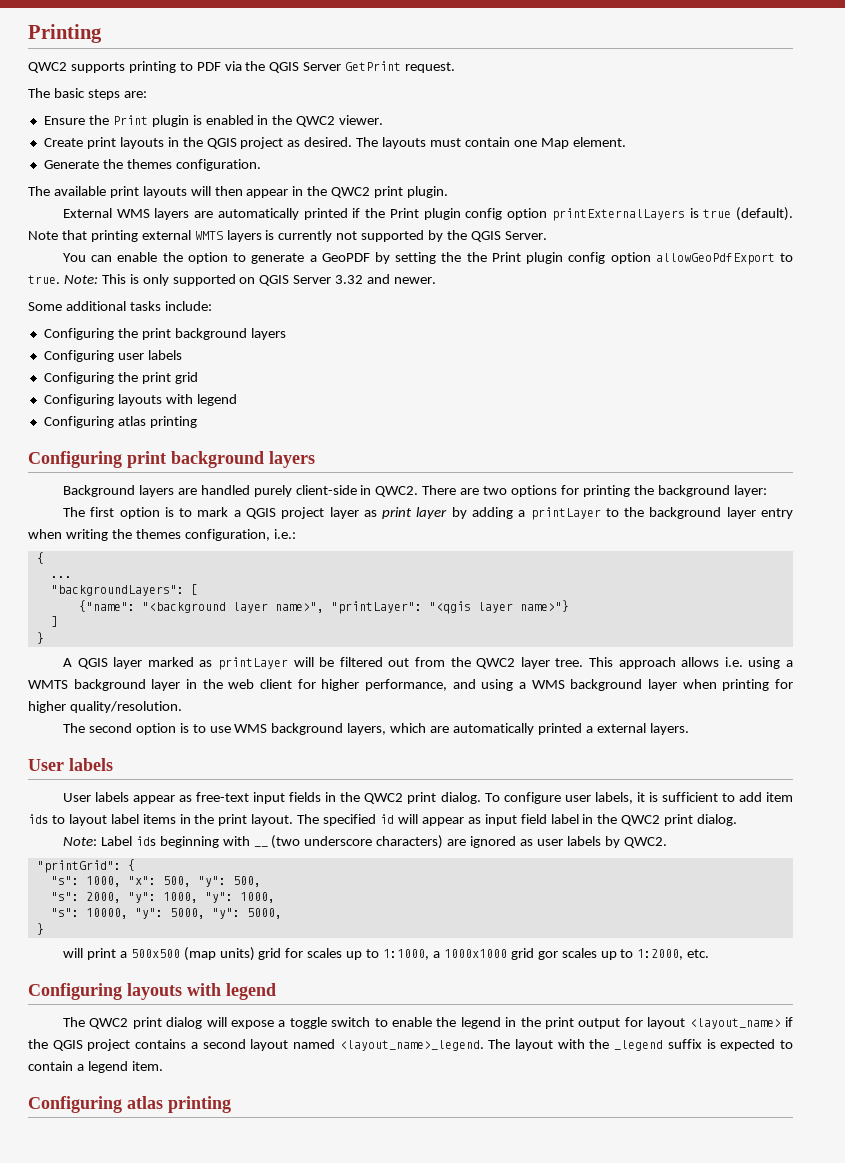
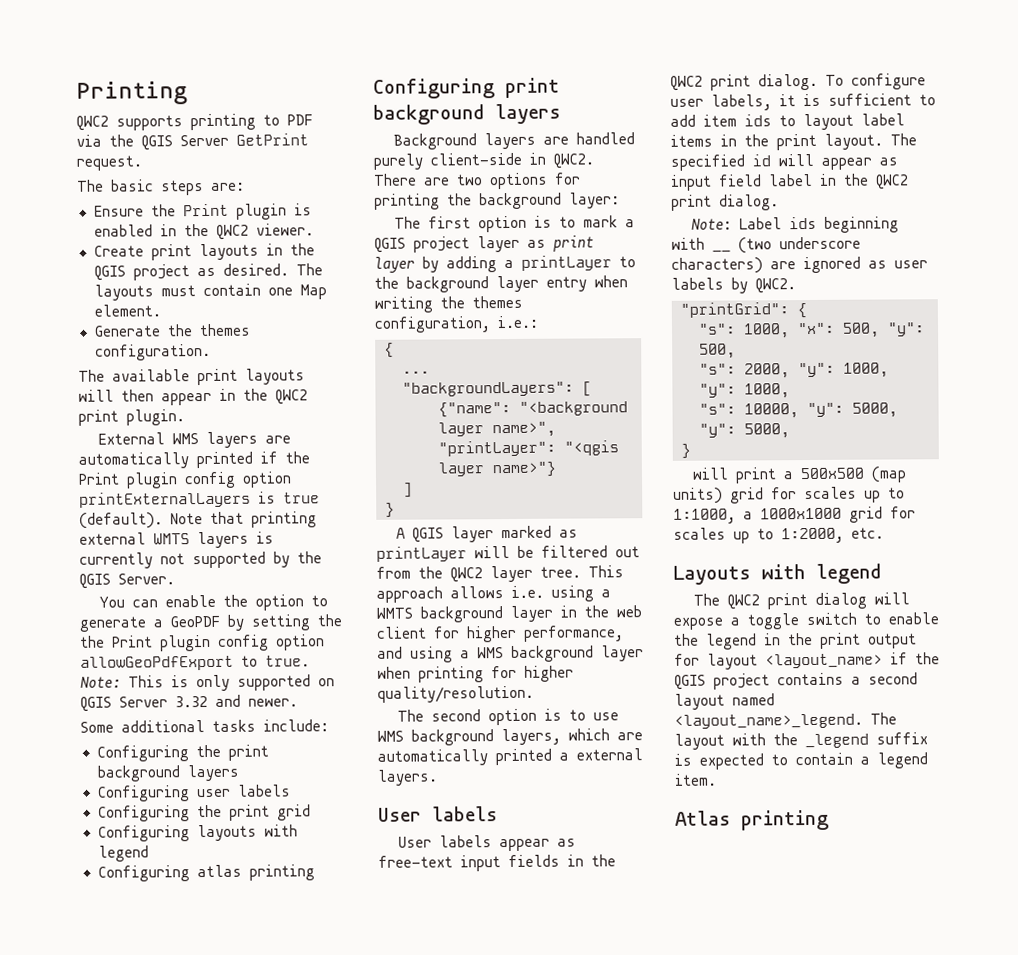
[537,951,558,960] gor -> [890,506,916,519] for
[28,983,182,1000] Configuring layouts -> [673,565,751,585] Layouts
[28,1096,163,1113] Configuring atlas -> [675,810,731,826] Atlas

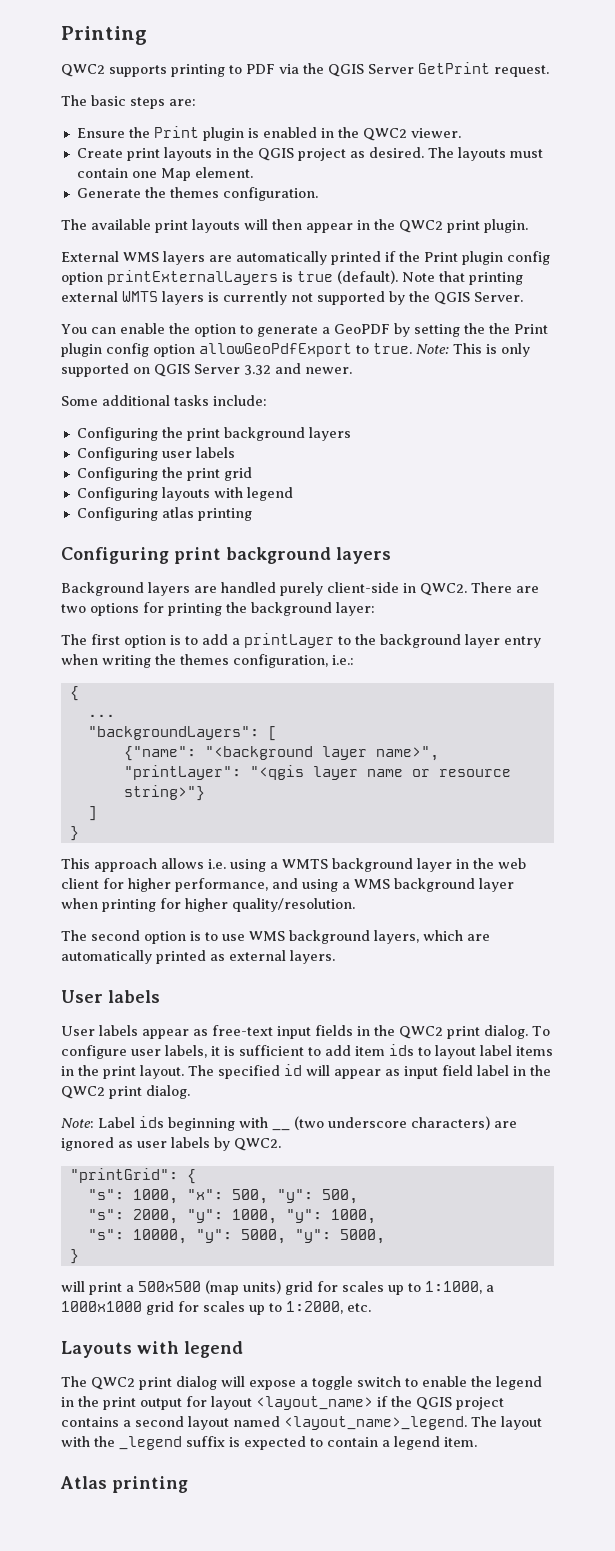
[583,215,636,228] [374,235,594,253] [374,256,497,273] mark a QGIS project layer as print layer by adding -> [202,634,228,645] add
[492,461,556,478] [403,482,413,498] [385,502,395,518] [396,525,579,543] [376,545,640,562] [376,565,581,583] name>"} // ] // } // A QGIS layer marked as printLayer will be filtered out from the QWC2 layer tree. -> [366,769,511,777] [123,785,205,801] [87,806,97,821] [69,826,79,841] name or resource string>"} // ] // } //
[559,752,569,761] a -> [210,954,225,961] as

